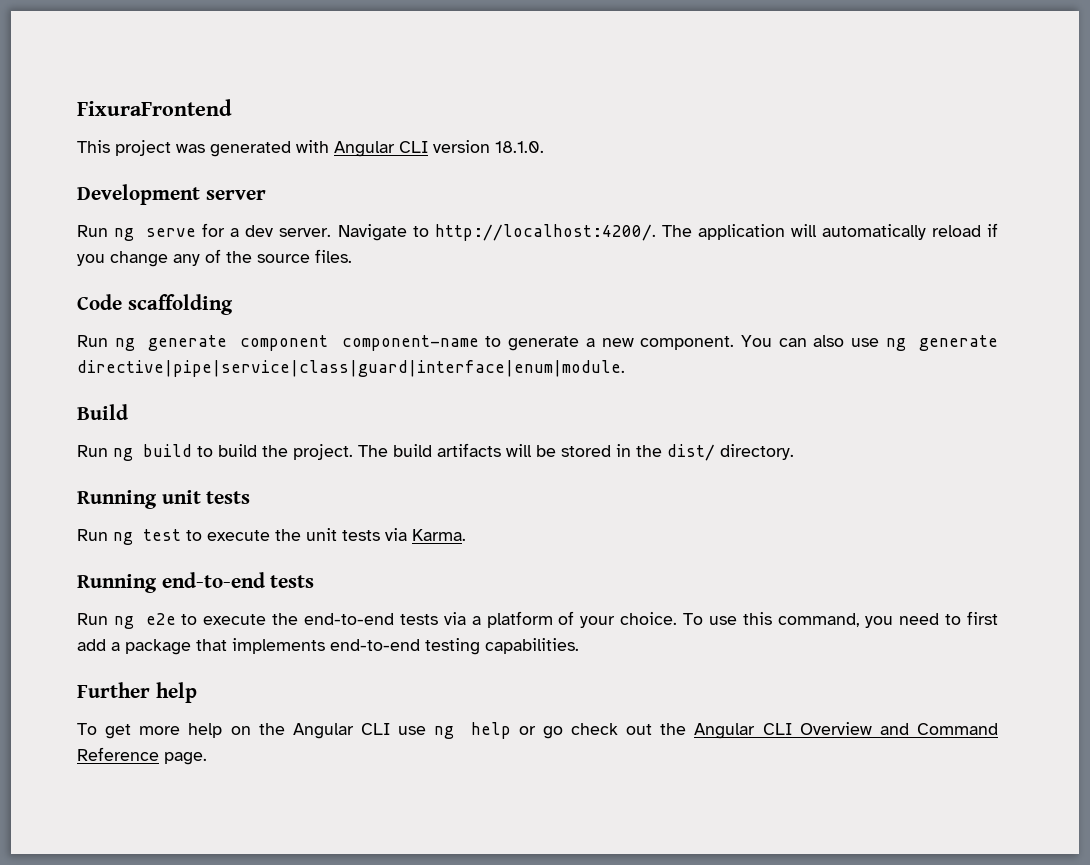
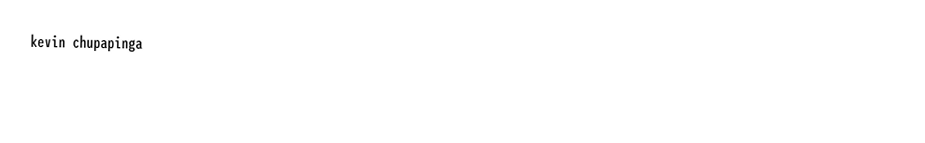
[77,99,232,116] [77,140,544,157] [77,184,266,205] [77,223,998,241] [77,249,352,267] [77,294,233,315] [77,335,999,351] [77,360,625,377] [77,404,128,420] [77,443,794,461] [77,490,251,509] [77,528,466,545] [77,572,315,593] [77,611,999,629] [77,638,579,655] [77,682,197,703] [77,722,998,739] [77,747,207,765] FixuraFrontend // This project was generated with Angular CLI version 18.1.0. // Development server // Run ng serve for a dev server. Navigate to http://localhost:4200/. The application will automatically reload if you change any of the source files. // Code scaffolding // Run ng generate component component-name to generate a new component. You can also use ng generate directive|pipe|service|class|guard|interface|enum|module. // Build // Run ng build to build the project. The build artifacts will be stored in the dist/ directory. // Running unit tests // Run ng test to execute the unit tests via Karma. // Running end-to-end tests // Run ng e2e to execute the end-to-end tests via a platform of your choice. To use this command, you need to first add a package that implements end-to-end testing capabilities. // Further help // To get more help on the Angular CLI use ng help or go check out the Angular CLI Overview and Command Reference page. -> [30,33,143,53] kevin chupapinga

